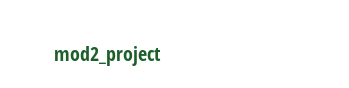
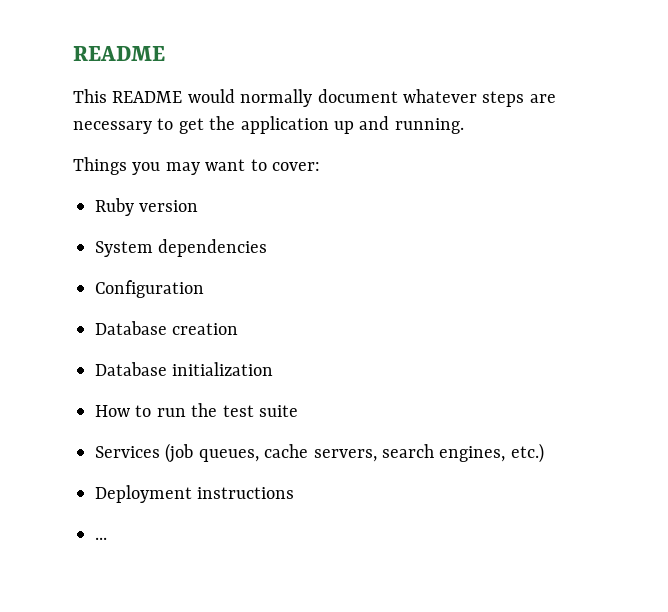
[54,46,161,66] mod2_project -> [73,46,165,61] [73,89,556,107] [73,116,464,134] [73,157,320,175] [95,198,199,216] [95,239,268,257] [95,280,204,298] [95,321,239,335] [95,362,274,376] [95,403,298,417] [95,443,544,463] [95,485,295,503] [95,537,107,540] README // This README would normally document whatever steps are necessary to get the application up and running. // Things you may want to cover: // Ruby version // System dependencies // Configuration // Database creation // Database initialization // How to run the test suite // Services (job queues, cache servers, search engines, etc.) // Deployment instructions // ...

